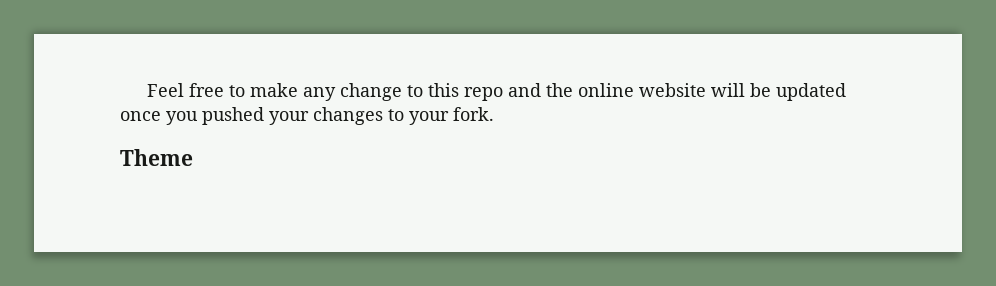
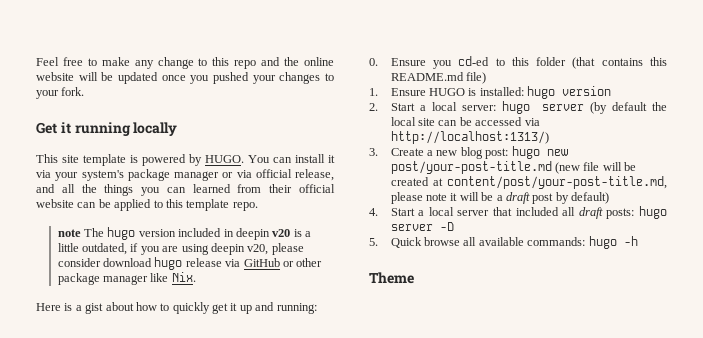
(494, 114) none -> [36,122,178,136] [36,154,335,166] [36,169,334,181] [36,184,335,196] [36,199,258,211] [57,227,312,240] [57,243,304,255] [57,257,323,270] [57,272,196,285] [36,302,317,314] [369,56,667,69] [390,72,487,84] [369,86,612,99] [369,101,667,114] [390,117,540,126] [390,131,549,144] [369,146,568,159] [390,161,637,174] [390,176,667,189] [390,192,610,204] [369,206,667,219] [390,222,454,231] [369,236,638,249] // Get it running locally // This site template is powered by HUGO. You can install it via your system's package manager or via official release, and all the things you can learned from their official website can be applied to this template repo. // note The hugo version included in deepin v20 is a little outdated, if you are using deepin v20, please consider download hugo release via GitHub or other package manager like Nix. // Here is a gist about how to quickly get it up and running: // 0. Ensure you cd-ed to this folder (that contains this README.md file) // 1. Ensure HUGO is installed: hugo version // 2. Start a local server: hugo server (by default the local site can be accessed via http://localhost:1313/) // 3. Create a new blog post: hugo new post/your-post-title.md (new file will be created at content/post/your-post-title.md, please note it will be a draft post by default) // 4. Start a local server that included all draft posts: hugo server -D // 5. Quick browse all available commands: hugo -h

